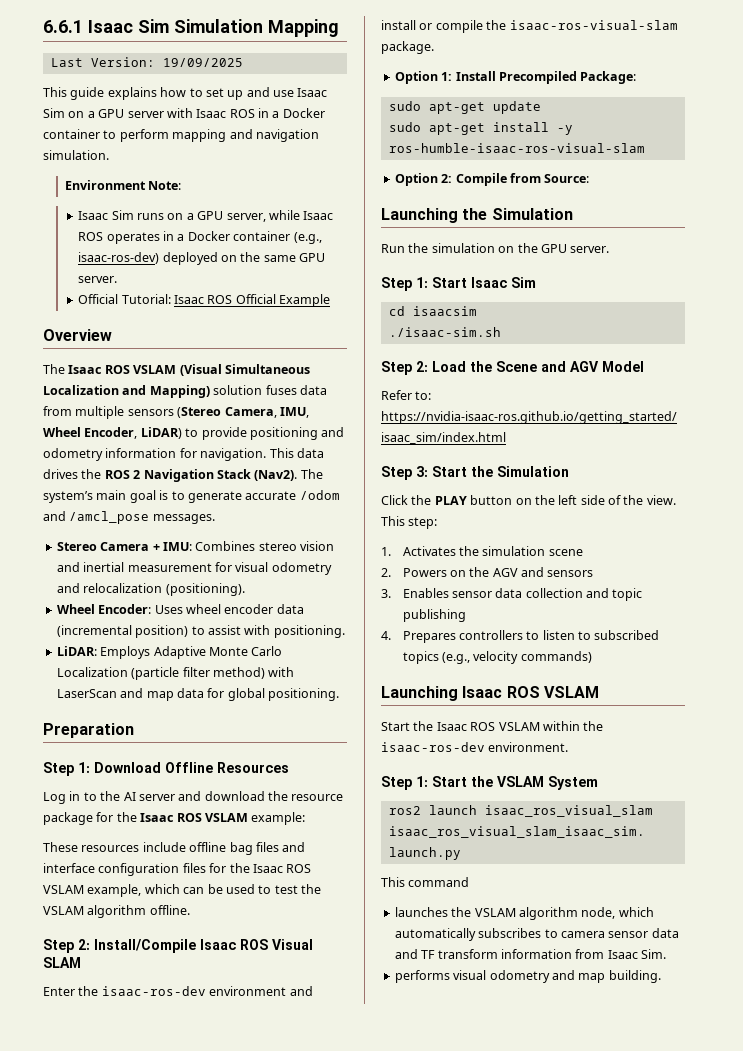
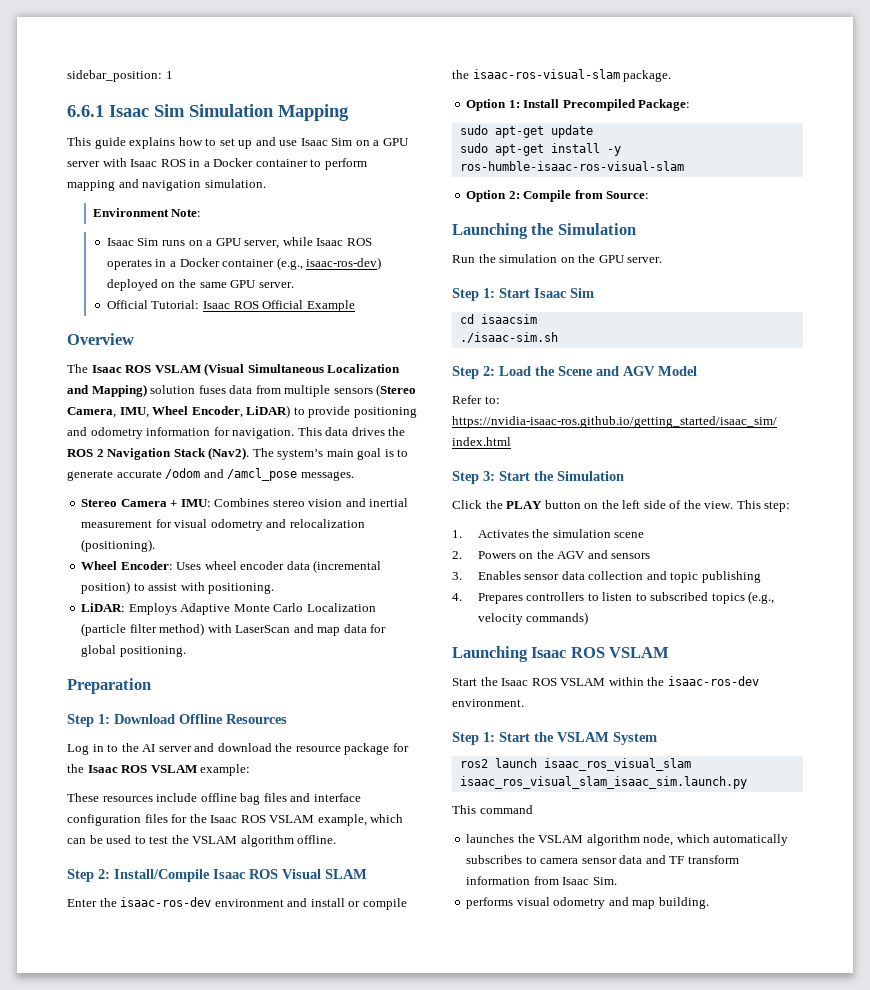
(43, 26) none -> [67,70,173,82] sidebar_position: 1 //
[50,57,243,67] // Last Version: 19/09/2025 -> (349, 112) none

